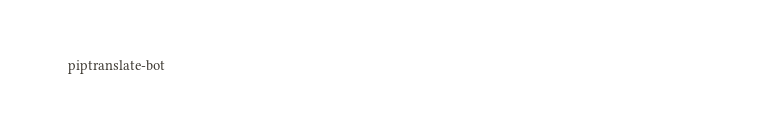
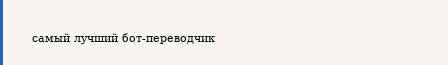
[68,60,165,74] piptranslate-bot -> [32,33,215,44] самый лучший бот-переводчик

